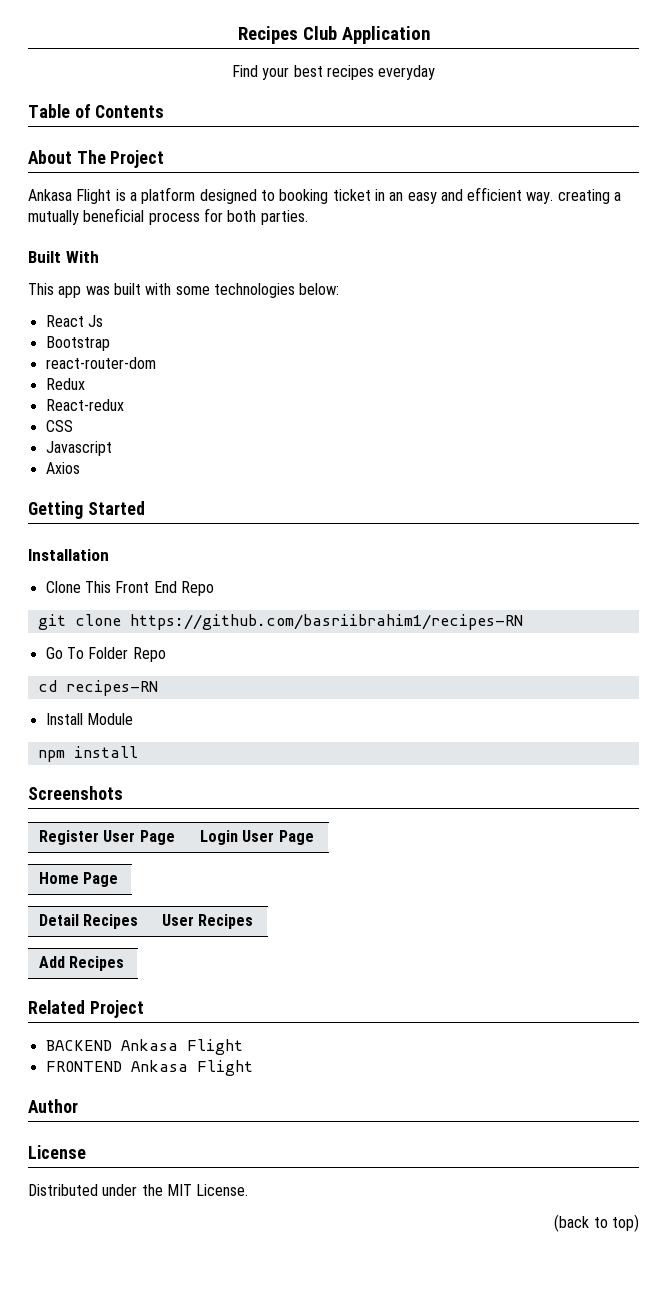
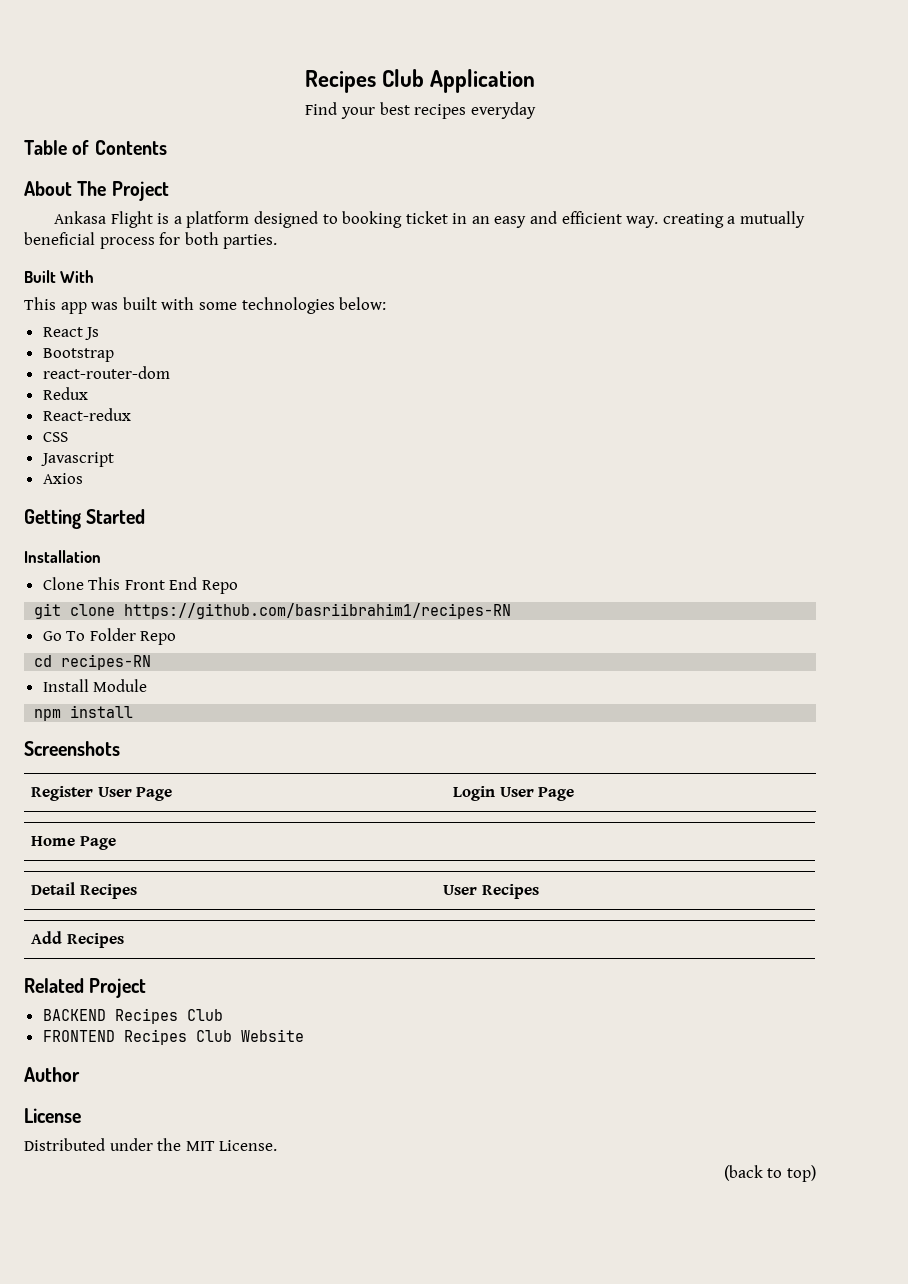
[120,1039,243,1055] Ankasa Flight -> [114,1008,223,1024] Recipes Club
[130,1060,253,1076] Ankasa Flight -> [123,1029,304,1045] Recipes Club Website

